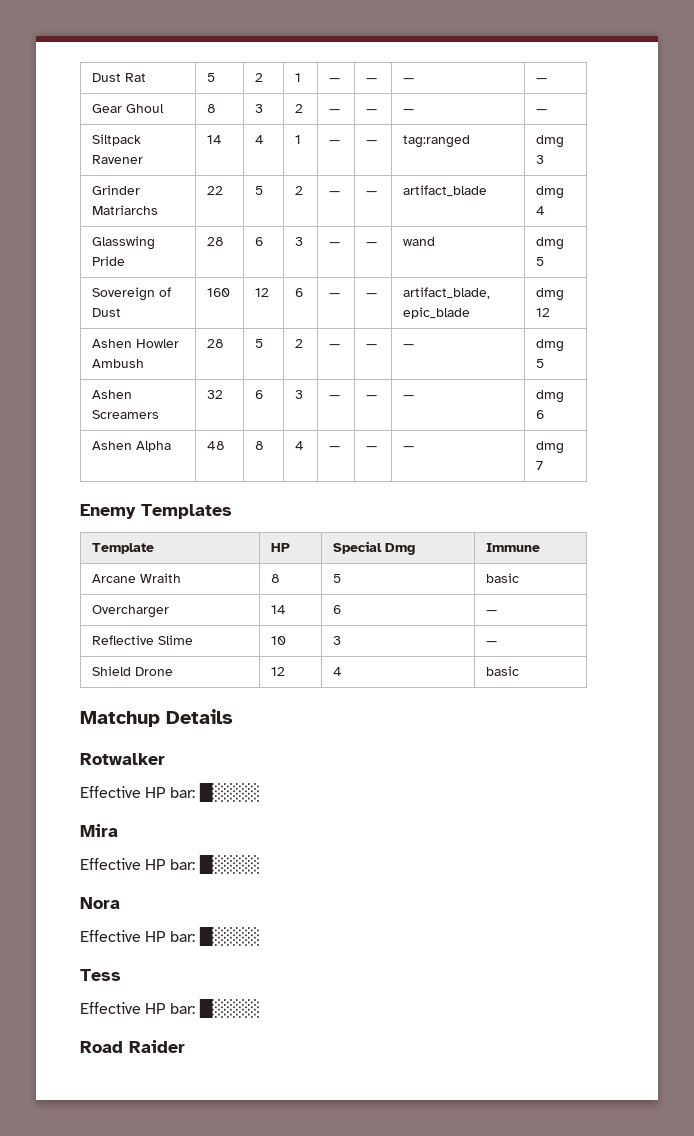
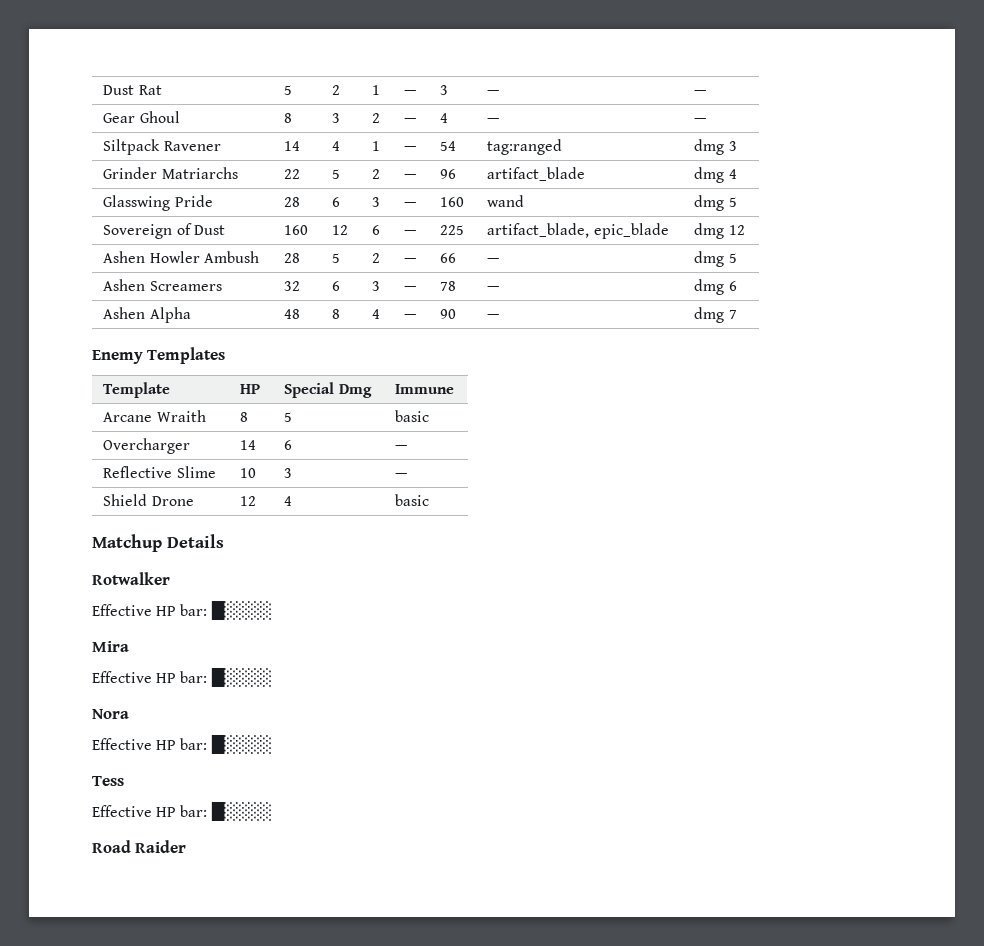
[366,78,378,82] — -> [440,85,449,95] 3
[366,109,378,113] — -> [440,113,449,123] 4
[366,140,378,144] — -> [440,141,457,151] 54
[366,191,378,195] — -> [440,169,457,179] 96
[366,242,378,246] — -> [440,197,465,207] 160
[366,293,378,297] — -> [440,225,465,235] 225
[366,344,378,348] — -> [440,253,457,263] 66
[366,395,378,399] — -> [440,281,457,291] 78
[366,446,378,450] — -> [440,309,457,319] 90

